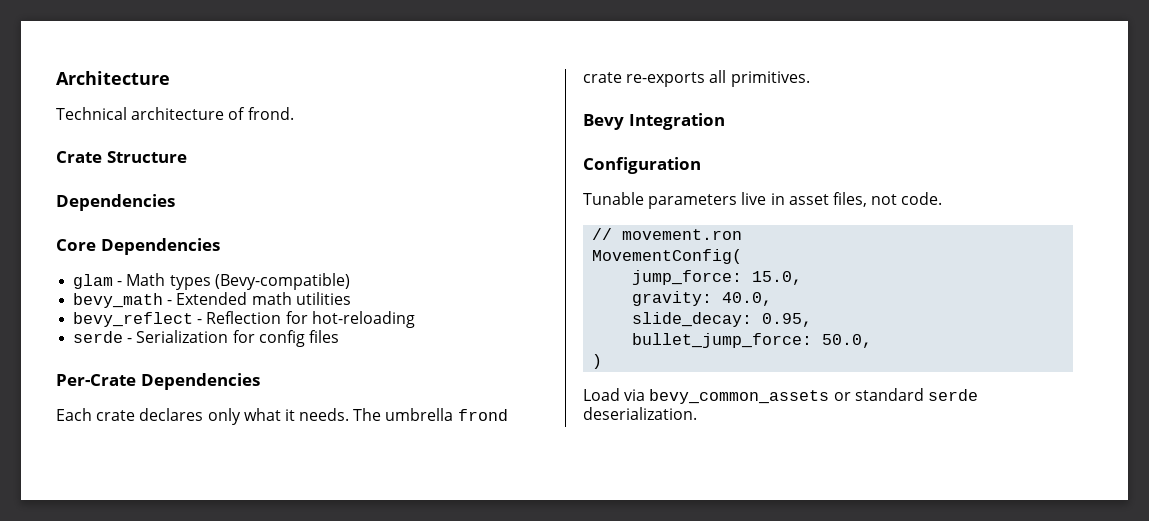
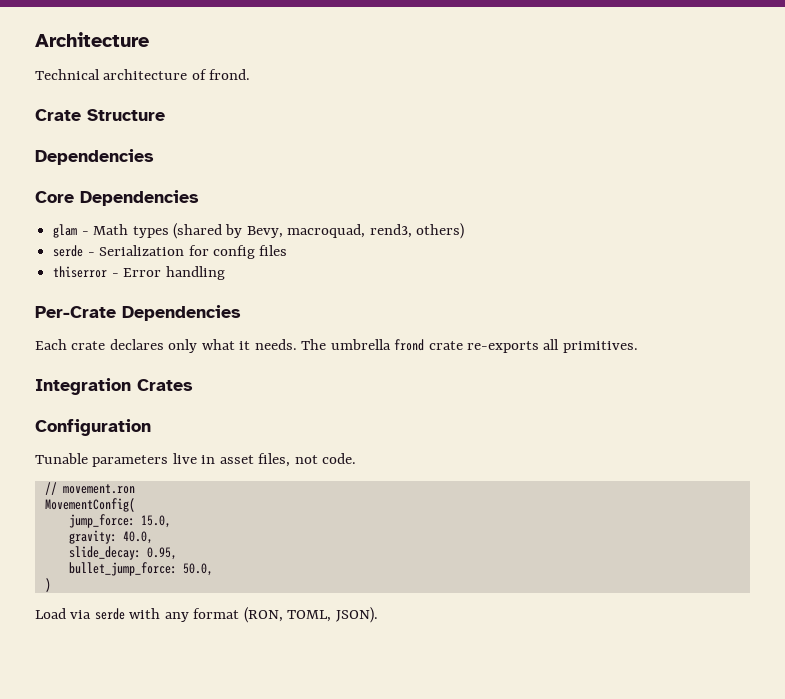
[214,273,350,290] [73,292,351,308] [73,311,415,328] (Bevy-compatible) // bevy_math - Extended math utilities // bevy_reflect - Reflection for hot-reloading -> [172,223,465,239] (shared by Bevy, macroquad, rend3, others)
(339, 336) none -> [53,266,225,280] // thiserror - Error handling
[583,114,624,130] Bevy -> (638, 347) none
(725, 121) none -> [137,379,193,391] Crates
[649,388,978,404] [583,407,697,420] bevy_common_assets or standard serde deserialization. -> [94,607,378,623] serde with any format (RON, TOML, JSON).

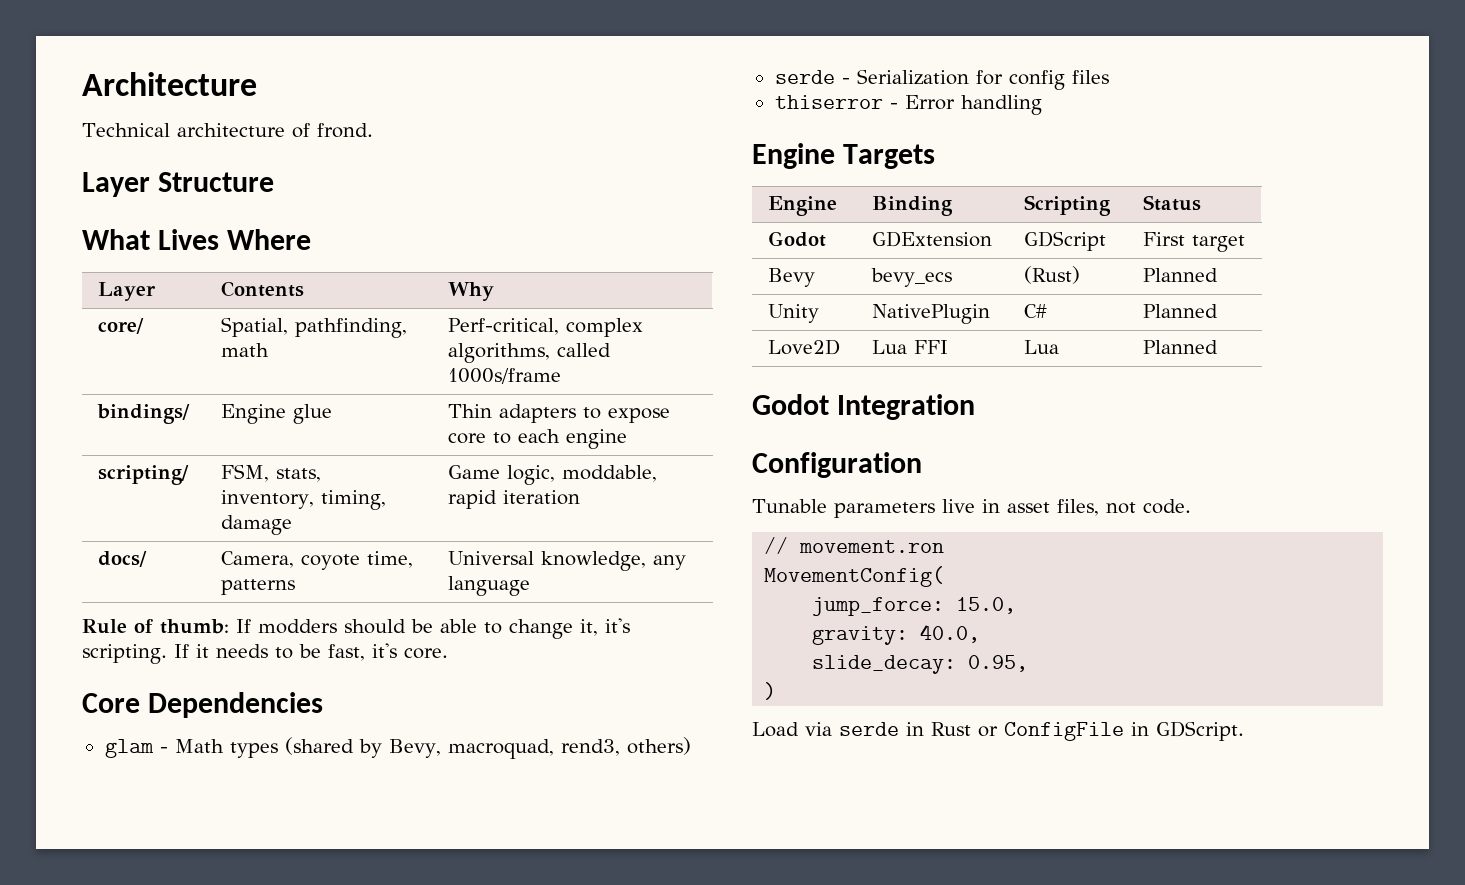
[35,109,81,121] Crate -> [82,172,150,197] Layer
[35,149,154,165] Dependencies -> [82,229,311,250] [97,282,156,301] [220,281,304,297] [447,282,494,301] [97,318,144,334] [220,317,407,338] [220,343,269,357] [447,318,643,337] [447,343,611,363] [447,368,561,384] [96,404,190,424] [220,404,332,424] [447,404,670,423] [447,429,627,449] [97,465,189,485] [220,464,321,482] [220,490,386,510] [220,515,292,535] [447,465,657,485] [447,490,580,509] [97,551,147,567] [220,551,413,570] [220,579,295,595] [447,551,686,571] [447,576,530,596] [82,618,630,639] [82,643,448,664] What Lives Where // Layer | Contents | Why // core/ | Spatial, pathfinding, math | Perf-critical, complex algorithms, called 1000s/frame // bindings/ | Engine glue | Thin adapters to expose core to each engine // scripting/ | FSM, stats, inventory, timing, damage | Game logic, moddable, rapid iteration // docs/ | Camera, coyote time, patterns | Universal knowledge, any language // Rule of thumb: If modders should be able to change it, it's scripting. If it needs to be fast, it's core.
[35,305,241,321] [35,339,638,353] Per-Crate Dependencies // Each crate declares only what it needs. The umbrella frond crate re-exports all primitives. // -> [752,143,935,169] [767,196,837,216] [871,196,953,216] [1023,195,1111,216] [1142,195,1201,211] [767,231,826,247] [871,231,992,247] [1023,231,1106,251] [1142,232,1245,252] [767,268,815,287] [870,268,952,287] [1023,266,1080,284] [1142,268,1218,282] [767,304,819,323] [871,304,990,324] [1023,304,1047,318] [1142,304,1218,318] [767,339,840,355] [871,340,948,354] [1023,340,1059,354] [1142,340,1218,354] [752,394,829,415] Engine Targets // Engine | Binding | Scripting | Status // Godot | GDExtension | GDScript | First target // Bevy | bevy_ecs | (Rust) | Planned // Unity | NativePlugin | C# | Planned // Love2D | Lua FFI | Lua | Planned // Godot
[137,379,193,391] Crates -> (975, 407) none
[68,562,213,576] // bullet_jump_force: 50.0, -> (1029, 663) none
[129,607,378,623] with any format (RON, TOML, JSON). -> [906,721,1244,741] in Rust or ConfigFile in GDScript.

